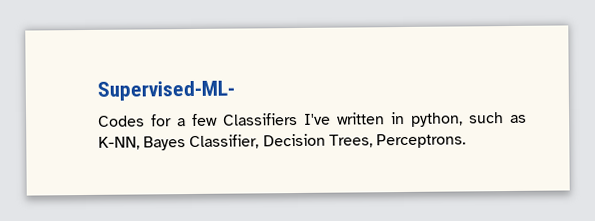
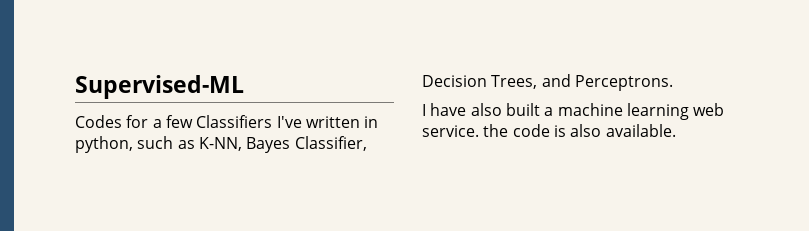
[97,80,235,101] Supervised-ML- -> [75,75,244,99] Supervised-ML
(373, 141) none -> [541,74,571,87] and
(466, 141) none -> [422,103,725,120] [422,124,676,137] // I have also built a machine learning web service. the code is also available.

